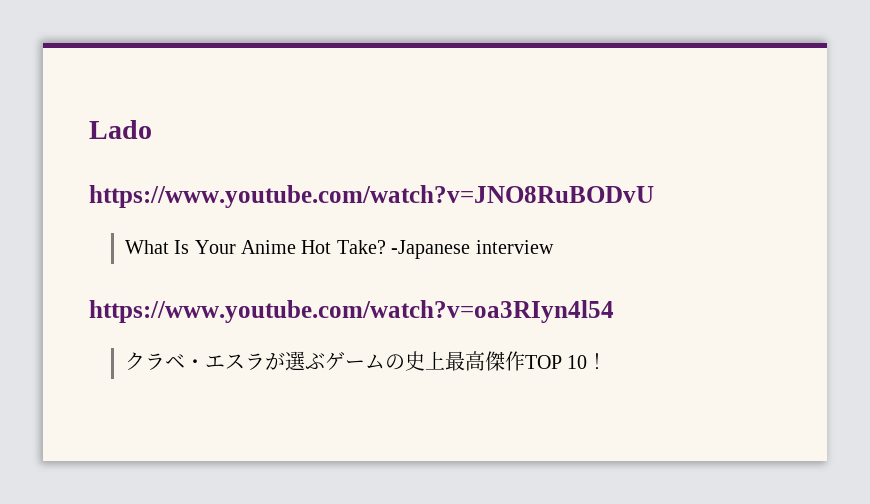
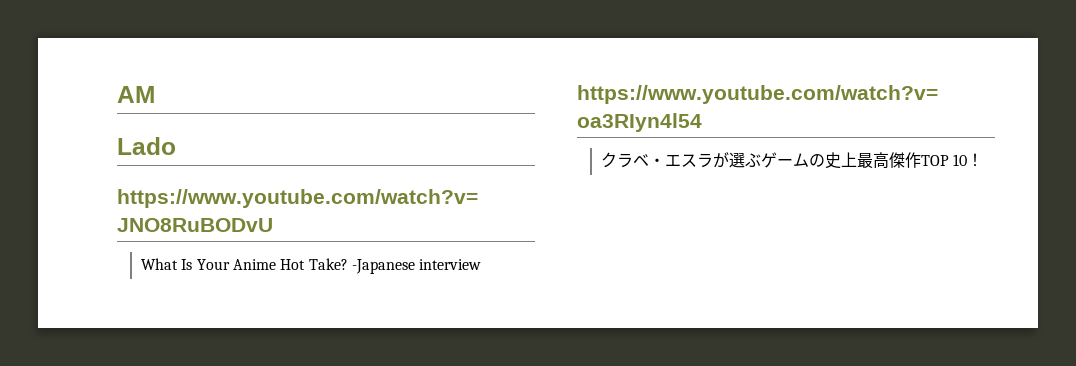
(89, 129) none -> [117,86,155,103] AM //

